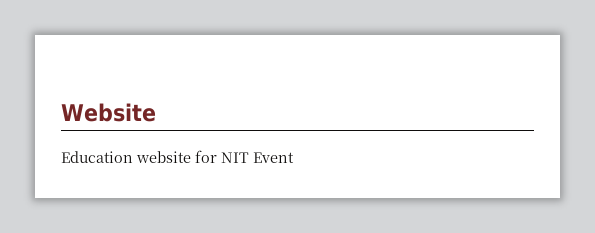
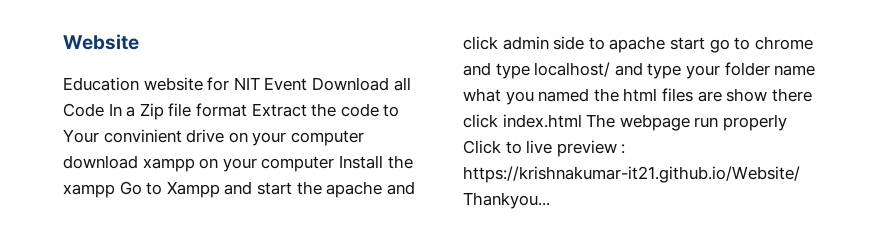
(294, 157) none -> [311,77,411,91] [63,103,400,120] [63,129,364,146] [63,155,413,172] [63,181,415,198] [463,36,813,53] [463,62,816,79] [463,88,812,105] [463,114,787,131] [463,140,626,157] [463,166,800,183] [463,192,550,209] Download all Code In a Zip file format Extract the code to Your convinient drive on your computer download xampp on your computer Install the xampp Go to Xampp and start the apache and click admin side to apache start go to chrome and type localhost/ and type your folder name what you named the html files are show there click index.html The webpage run properly Click to live preview : https://krishnakumar-it21.github.io/Website/ Thankyou...

